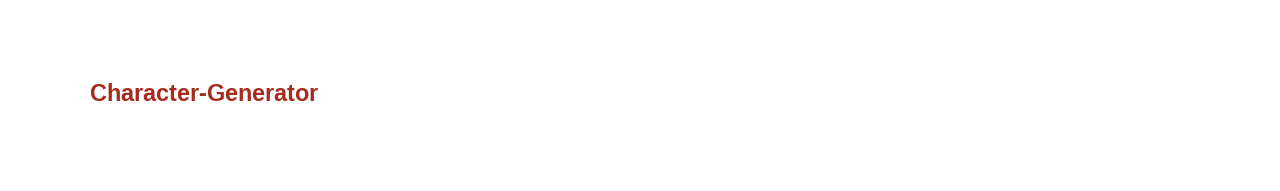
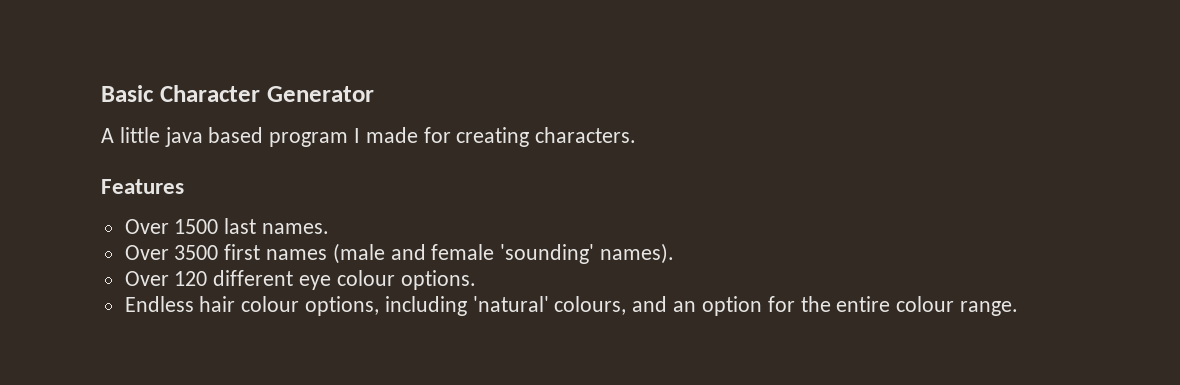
[90,83,318,101] Character-Generator -> [101,85,374,102] [101,127,637,147] [101,179,184,194] [124,218,330,234] [124,243,675,264] [124,270,476,290] [124,296,1018,316] Basic Character Generator // A little java based program I made for creating characters. // Features // Over 1500 last names. // Over 3500 first names (male and female 'sounding' names). // Over 120 different eye colour options. // Endless hair colour options, including 'natural' colours, and an option for the entire colour range.

